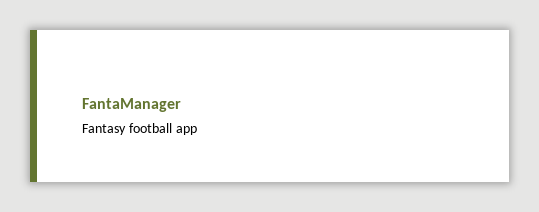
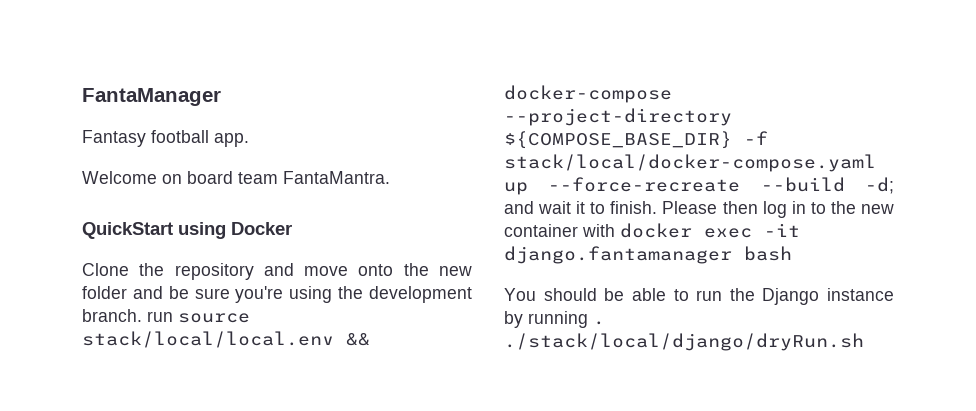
[175,126,197,135] app -> [214,133,249,147] [82,171,390,184] [82,222,292,239] [82,263,472,280] [82,286,472,303] [82,309,250,323] [82,331,370,348] [504,85,672,103] [504,108,732,126] [504,131,768,149] [504,154,876,172] [504,177,894,195] [504,201,894,218] [504,223,800,238] [504,246,792,264] [504,288,894,305] [504,311,605,328] [504,333,864,351] app. // Welcome on board team FantaMantra. // QuickStart using Docker // Clone the repository and move onto the new folder and be sure you're using the development branch. run source stack/local/local.env && docker-compose --project-directory ${COMPOSE_BASE_DIR} -f stack/local/docker-compose.yaml up --force-recreate --build -d; and wait it to finish. Please then log in to the new container with docker exec -it django.fantamanager bash // You should be able to run the Django instance by running . ./stack/local/django/dryRun.sh

